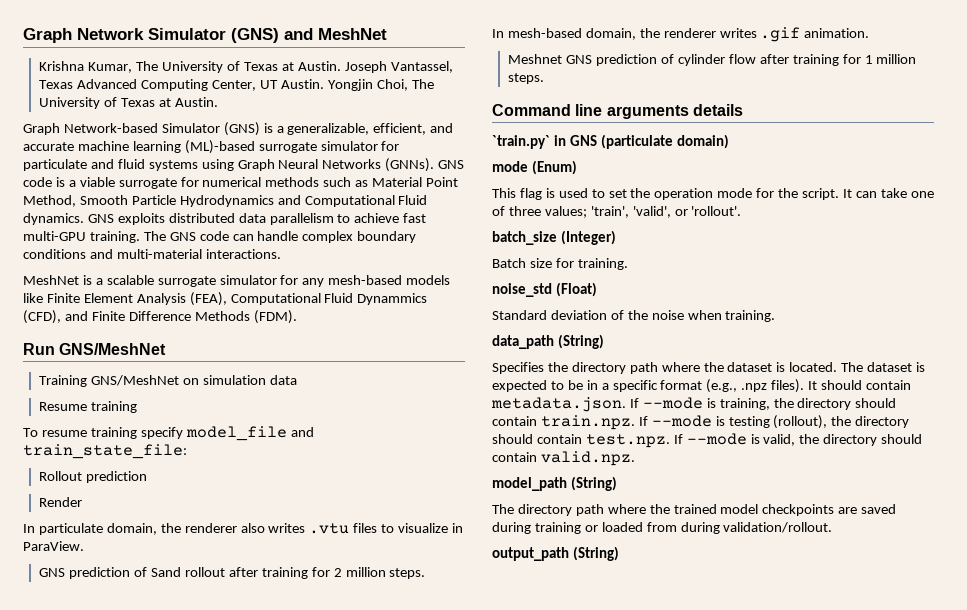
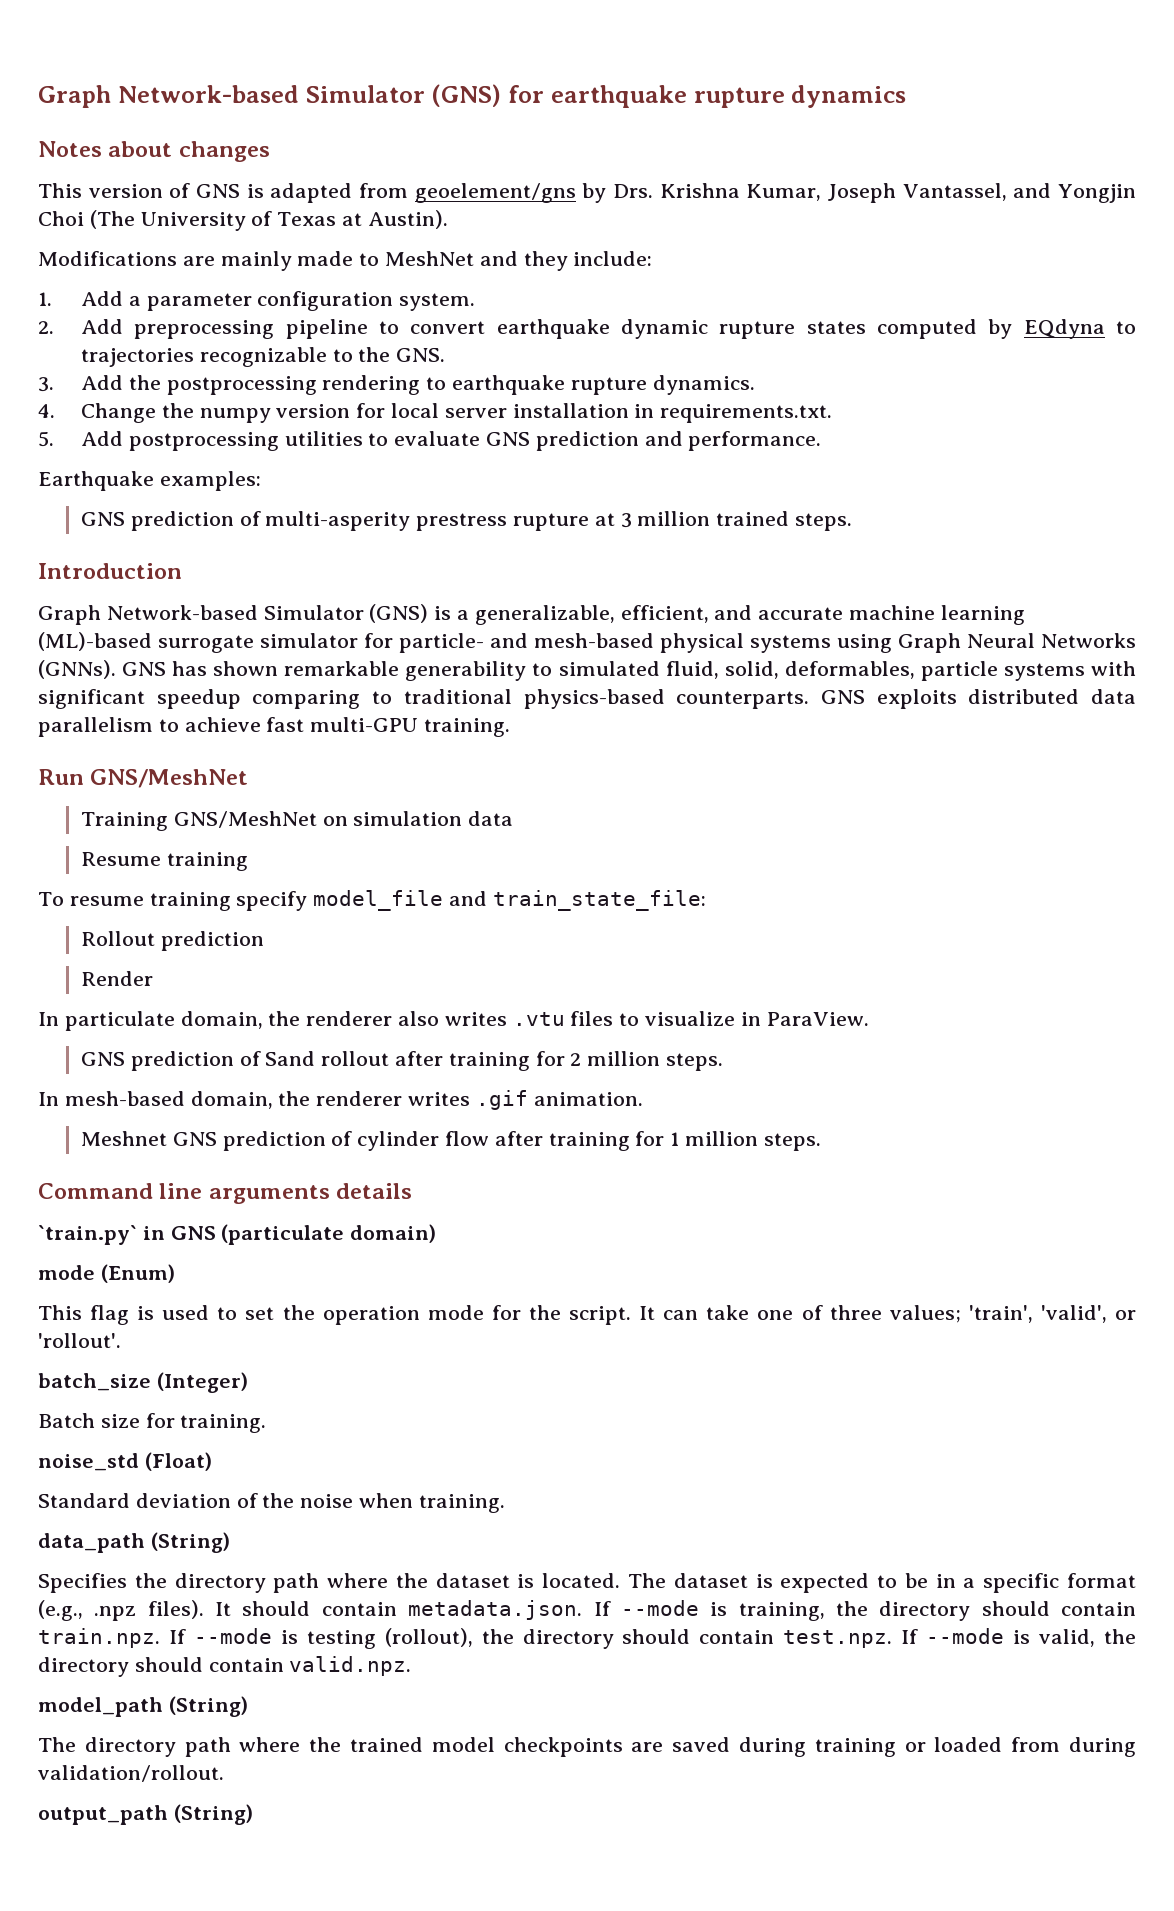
[23,28,387,43] [39,61,453,73] [39,79,434,91] [39,97,218,109] Graph Network Simulator (GNS) and MeshNet // Krishna Kumar, The University of Texas at Austin. Joseph Vantassel, Texas Advanced Computing Center, UT Austin. Yongjin Choi, The University of Texas at Austin. -> [38,84,907,108] [38,141,270,162] [38,183,1137,203] [38,210,448,231] [38,251,653,271] [38,291,476,311] [38,319,1136,339] [80,347,446,367] [38,375,755,395] [38,403,833,423] [38,431,822,451] [38,471,261,491] [80,511,853,531] [38,563,182,579] Graph Network-based Simulator (GNS) for earthquake rupture dynamics // Notes about changes // This version of GNS is adapted from geoelement/gns by Drs. Krishna Kumar, Joseph Vantassel, and Yongjin Choi (The University of Texas at Austin). // Modifications are mainly made to MeshNet and they include: // 1. Add a parameter configuration system. // 2. Add preprocessing pipeline to convert earthquake dynamic rupture states computed by EQdyna to trajectories recognizable to the GNS. // 3. Add the postprocessing rendering to earthquake rupture dynamics. // 4. Change the numpy version for local server installation in requirements.txt. // 5. Add postprocessing utilities to evaluate GNS prediction and performance. // Earthquake examples: // GNS prediction of multi-asperity prestress rupture at 3 million trained steps. // Introduction
[23,159,145,171] particulate and fluid -> [399,633,744,653] particle- and mesh-based physical
[23,177,459,189] [23,195,428,207] [23,213,84,225] code is a viable surrogate for numerical methods such as Material Point Method, Smooth Particle Hydrodynamics and Computational Fluid dynamics. -> [172,661,1137,681] [38,689,810,709] has shown remarkable generability to simulated fluid, solid, deformables, particle systems with significant speedup comparing to traditional physics-based counterparts.
[143,231,417,243] [23,249,281,259] [23,275,451,287] [23,292,428,306] [23,310,297,324] The GNS code can handle complex boundary conditions and multi-material interactions. // MeshNet is a scalable surrogate simulator for any mesh-based models like Finite Element Analysis (FEA), Computational Fluid Dynammics (CFD), and Finite Difference Methods (FDM). -> (511, 727) none

